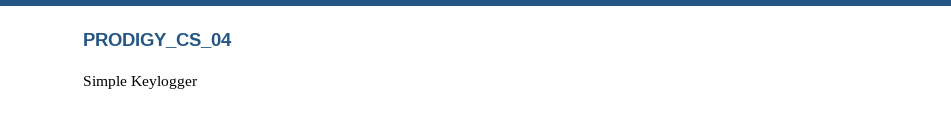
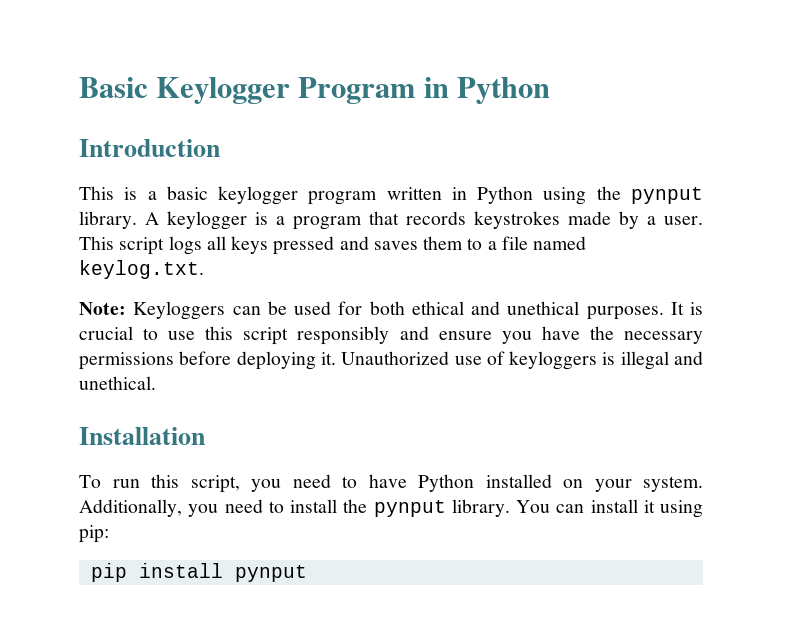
[83,33,232,48] [83,76,199,89] PRODIGY_CS_04 // Simple Keylogger -> [79,77,550,104] [79,139,220,157] [79,186,703,205] [79,211,703,230] [79,236,587,255] [79,260,204,279] [79,301,703,320] [79,326,704,345] [79,351,703,370] [79,376,156,390] [79,427,205,445] [79,474,703,493] [79,499,703,518] [79,525,109,543] [90,563,307,582] Basic Keylogger Program in Python // Introduction // This is a basic keylogger program written in Python using the pynput library. A keylogger is a program that records keystrokes made by a user. This script logs all keys pressed and saves them to a file named keylog.txt. // Note: Keyloggers can be used for both ethical and unethical purposes. It is crucial to use this script responsibly and ensure you have the necessary permissions before deploying it. Unauthorized use of keyloggers is illegal and unethical. // Installation // To run this script, you need to have Python installed on your system. Additionally, you need to install the pynput library. You can install it using pip: // pip install pynput

